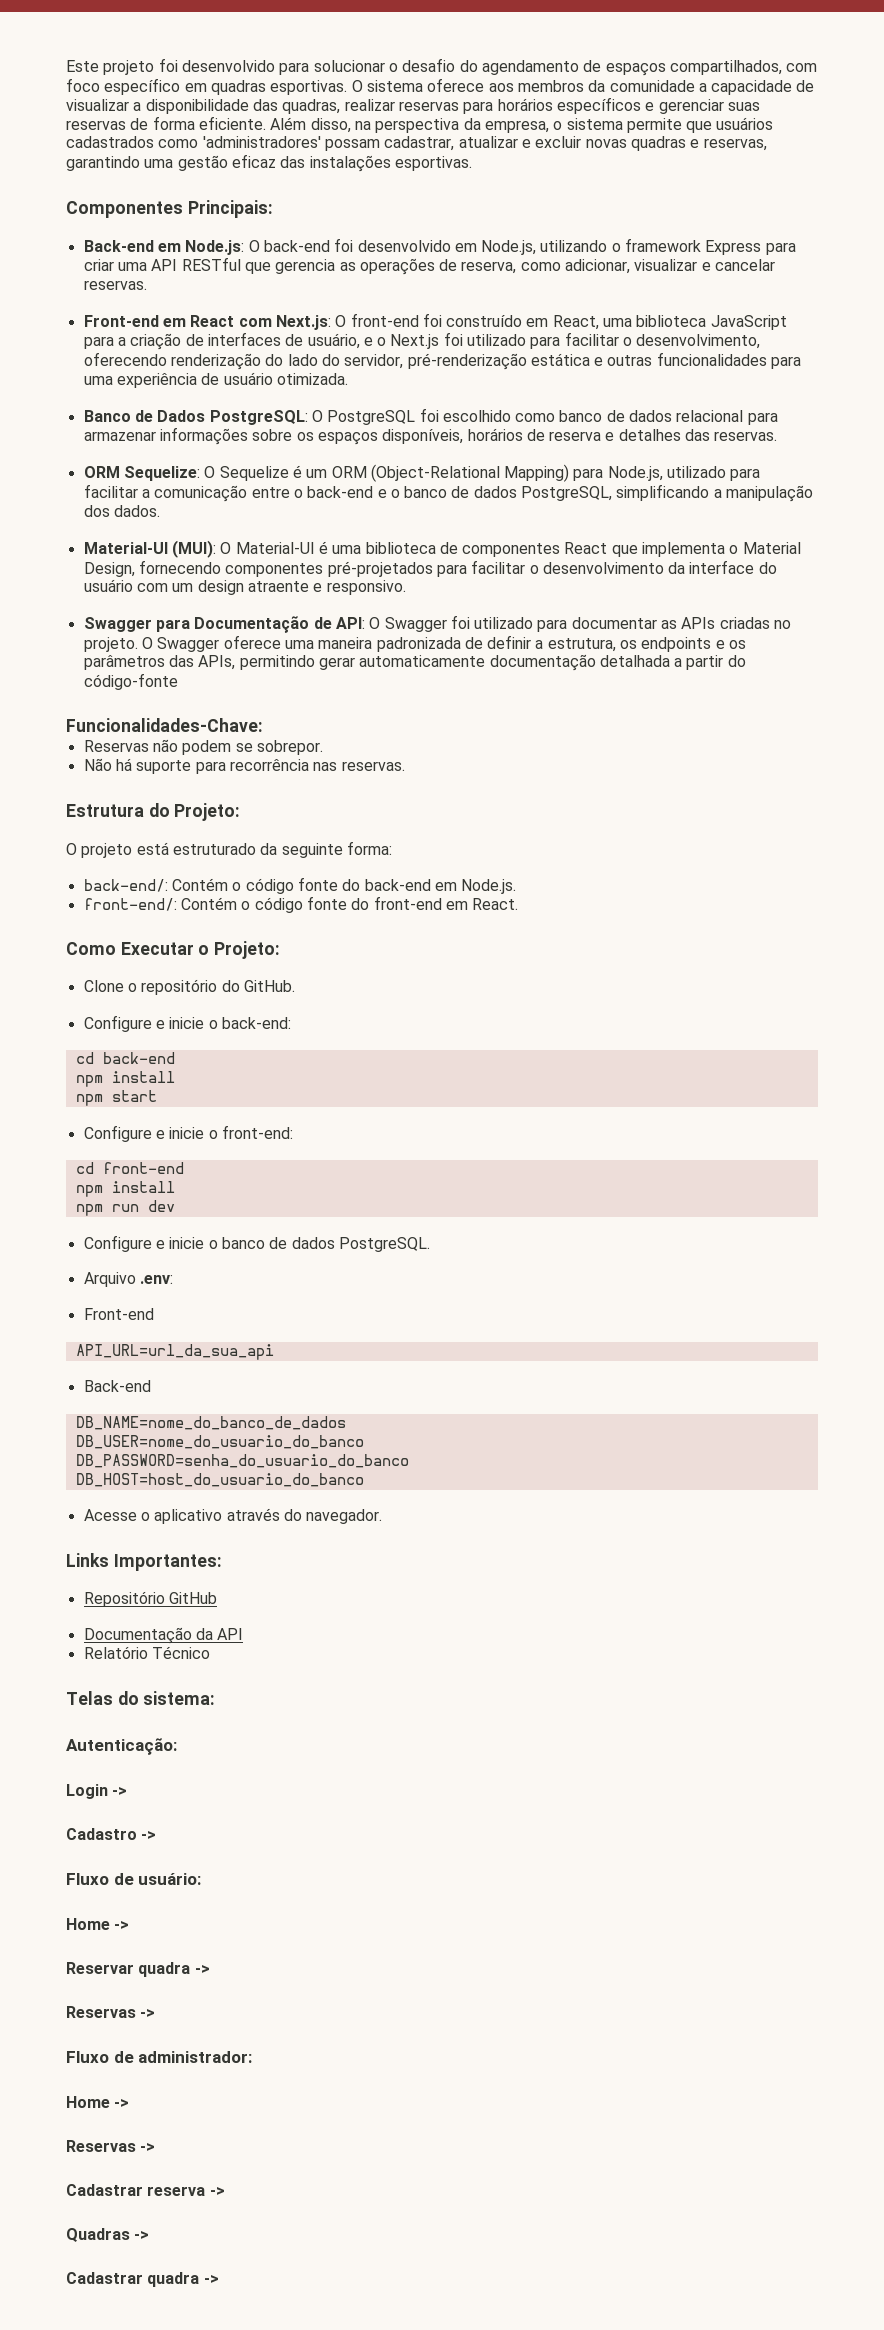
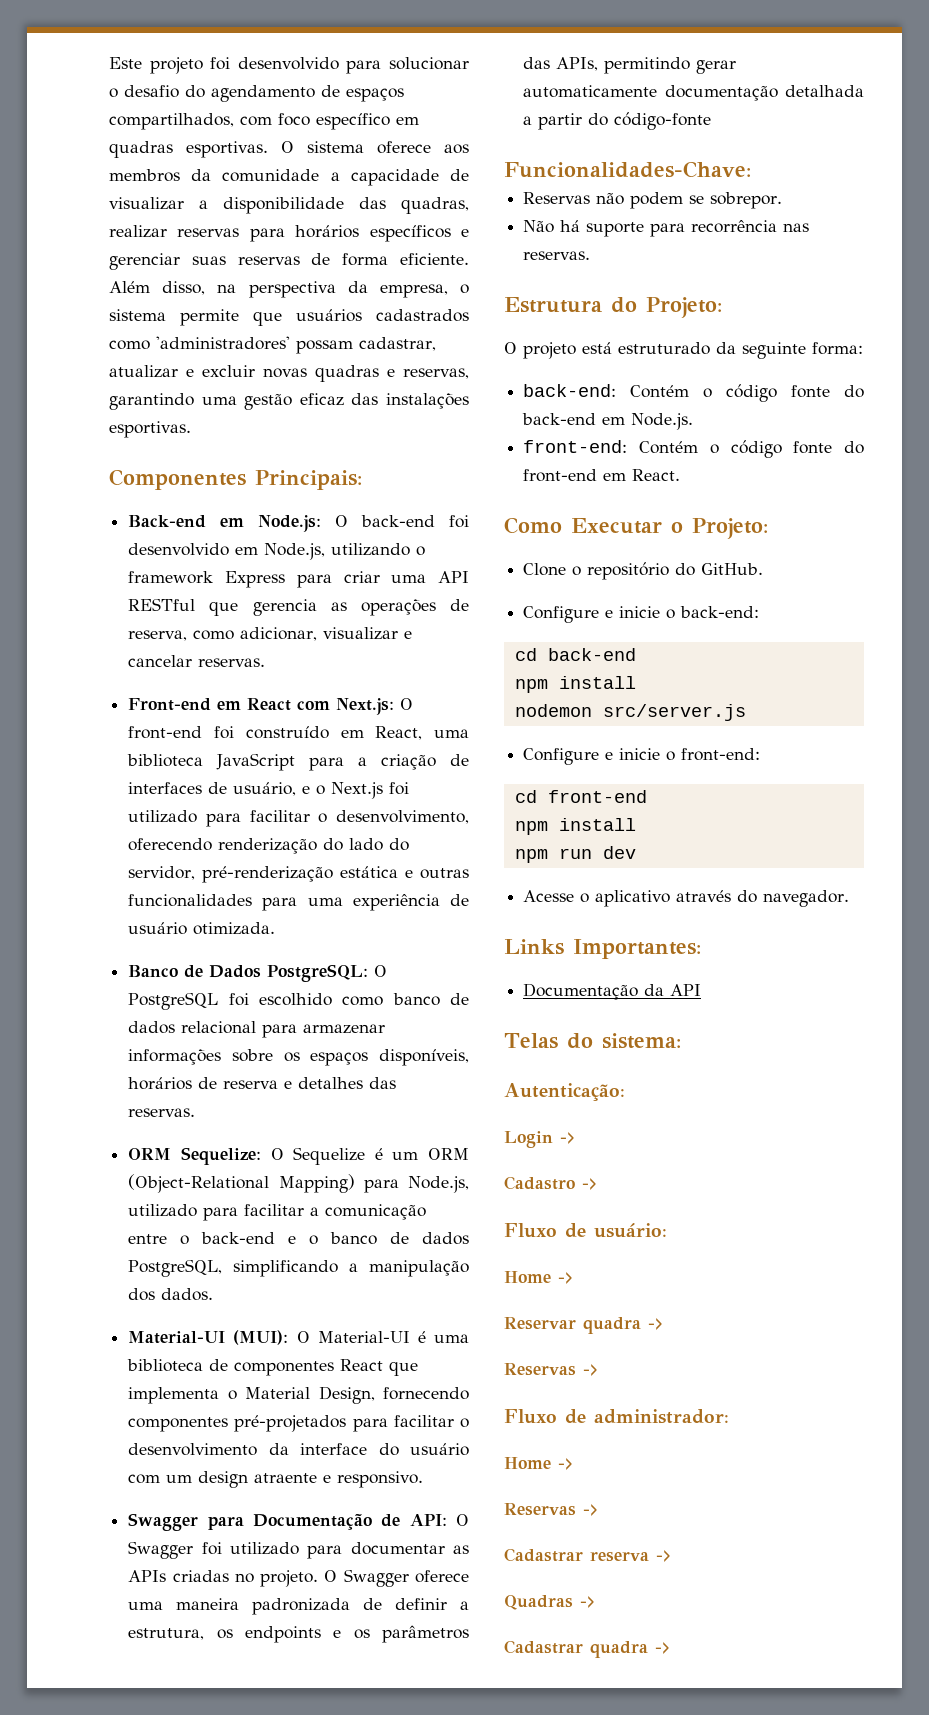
[83,879,168,892] back-end/: -> [523,384,617,397] back-end:
[83,898,177,911] front-end/: -> [523,440,628,453] front-end:
[75,1090,157,1106] npm start -> [514,704,746,721] nodemon src/server.js
[83,1235,430,1252] [83,1272,173,1287] [83,1308,154,1320] [75,1344,274,1360] [83,1380,151,1392] [75,1416,346,1430] [75,1435,364,1449] [75,1454,409,1468] [75,1473,364,1487] // Configure e inicie o banco de dados PostgreSQL. // Arquivo .env: // Front-end // API_URL=url_da_sua_api // Back-end // DB_NAME=nome_do_banco_de_dados // DB_USER=nome_do_usuario_do_banco // DB_PASSWORD=senha_do_usuario_do_banco // DB_HOST=host_do_usuario_do_banco -> (636, 852) none
[83,1591,217,1607] // Repositório GitHub -> (701, 949) none
[83,1646,210,1659] // Relatório Técnico -> (702, 990) none

